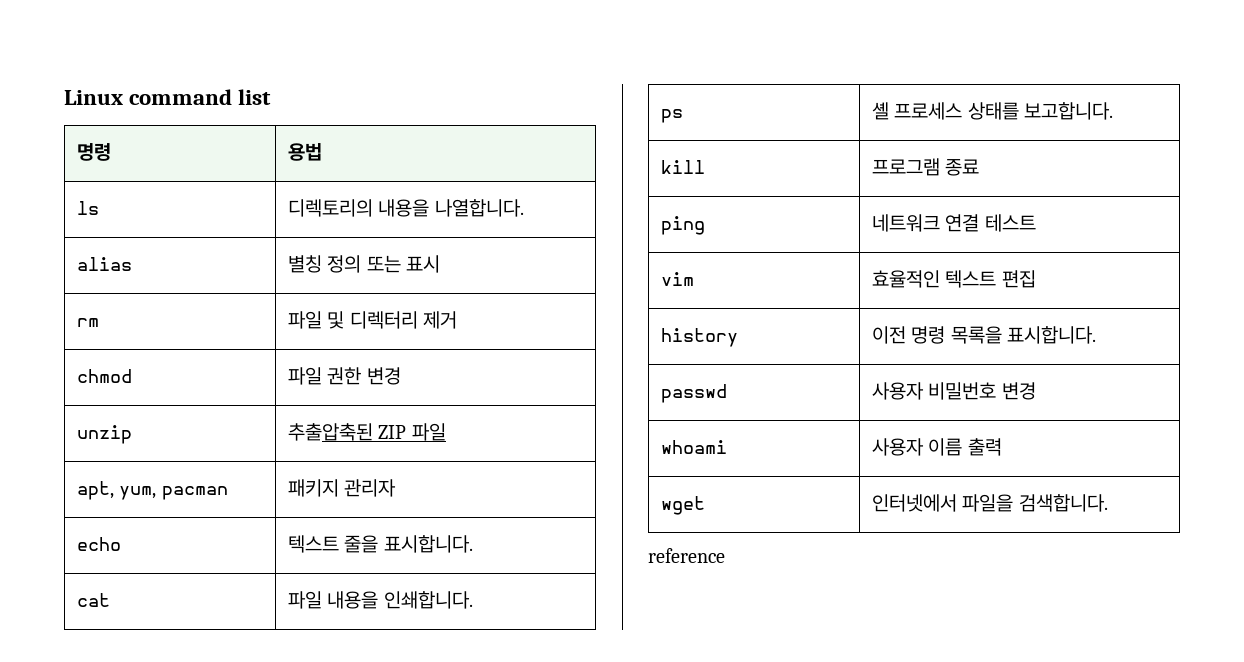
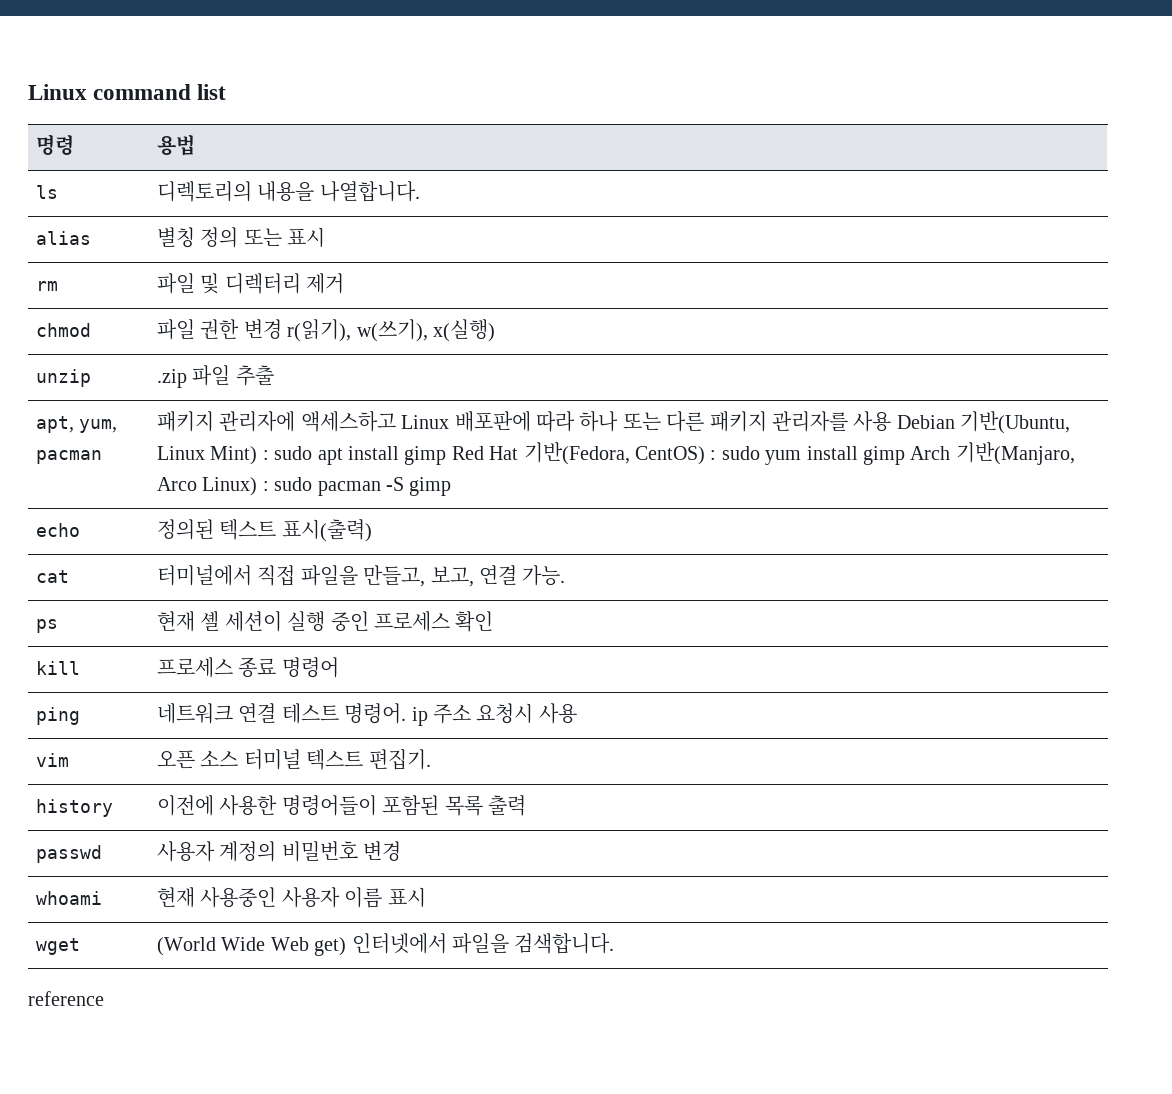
(401, 376) none -> [287,319,496,342] r(읽기), w(쓰기), x(실행)
[287,423,446,441] 추출압축된 ZIP 파일 -> [157,365,274,388] .zip 파일 추출
[344,479,397,497] [76,537,121,551] [287,535,473,553] [76,593,110,607] [287,591,473,609] [660,109,683,123] [871,102,1113,120] 관리자 // echo | 텍스트 줄을 표시합니다. // cat | 파일 내용을 인쇄합니다. // ps | 셸 프로세스 상태를 보고합니다. -> [219,411,1071,434] [157,442,1075,465] [157,477,452,496] [36,523,81,537] [157,519,372,542] [36,570,70,583] [157,565,566,587] [36,619,59,633] [157,611,494,632] 관리자에 액세스하고 Linux 배포판에 따라 하나 또는 다른 패키지 관리자를 사용 Debian 기반(Ubuntu, Linux Mint) : sudo apt install gimp Red Hat 기반(Fedora, CentOS) : sudo yum install gimp Arch 기반(Manjaro, Arco Linux) : sudo pacman -S gimp // echo | 정의된 텍스트 표시(출력) // cat | 터미널에서 직접 파일을 만들고, 보고, 연결 가능. // ps | 현재 셸 세션이 실행 중인 프로세스 확인
[871,158,940,176] 프로그램 -> [157,657,234,678] 프로세스
(980, 167) none -> [281,657,339,678] 명령어
[660,272,694,286] [871,270,1036,288] [660,328,738,347] [871,326,1096,344] // vim | 효율적인 텍스트 편집 // history | 이전 명령 목록을 표시합니다. -> [344,703,577,726] [36,753,70,767] [157,749,431,770] [36,799,114,817] [157,795,527,816] 명령어. ip 주소 요청시 사용 // vim | 오픈 소스 터미널 텍스트 편집기. // history | 이전에 사용한 명령어들이 포함된 목록 출력
(924, 391) none -> [219,841,277,862] 계정의
(727, 447) none -> [157,887,277,908] 현재 사용중인
[967,438,1002,456] 출력 -> [387,887,426,907] 표시
(705, 505) none -> [157,937,347,956] (World Wide Web get)

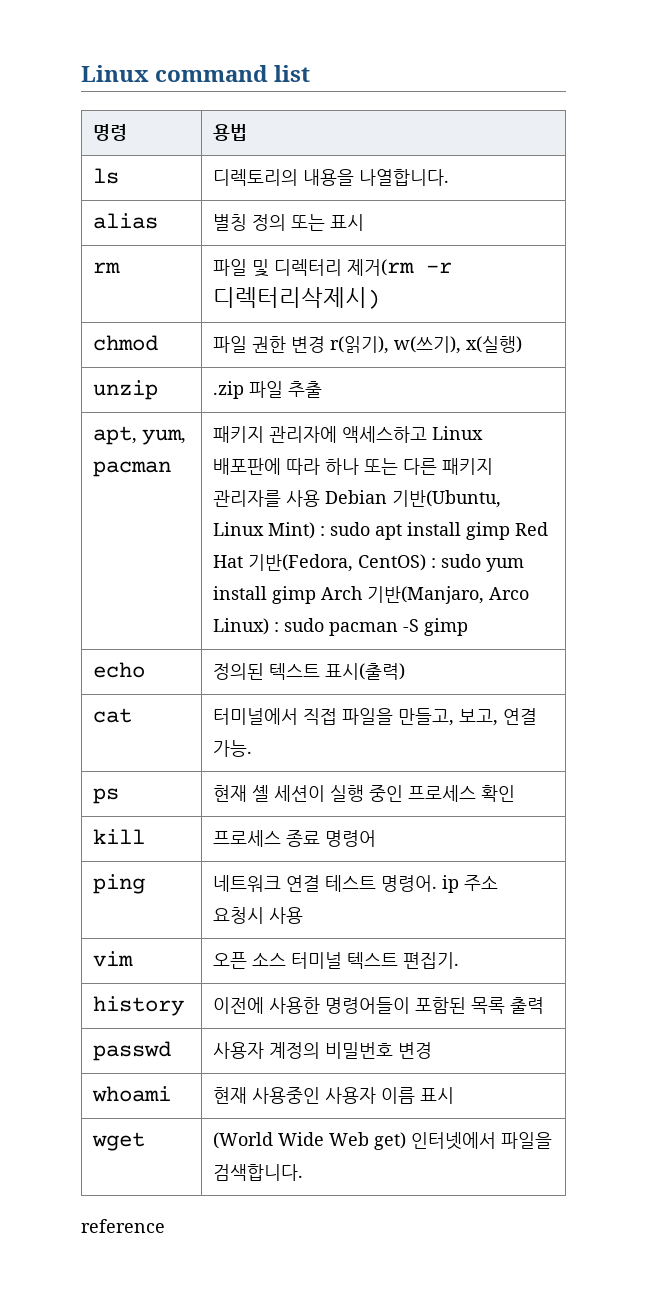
[306,273,345,294] 제거 -> [347,259,453,276] [213,287,381,309] 제거(rm -r 디렉터리삭제시)

